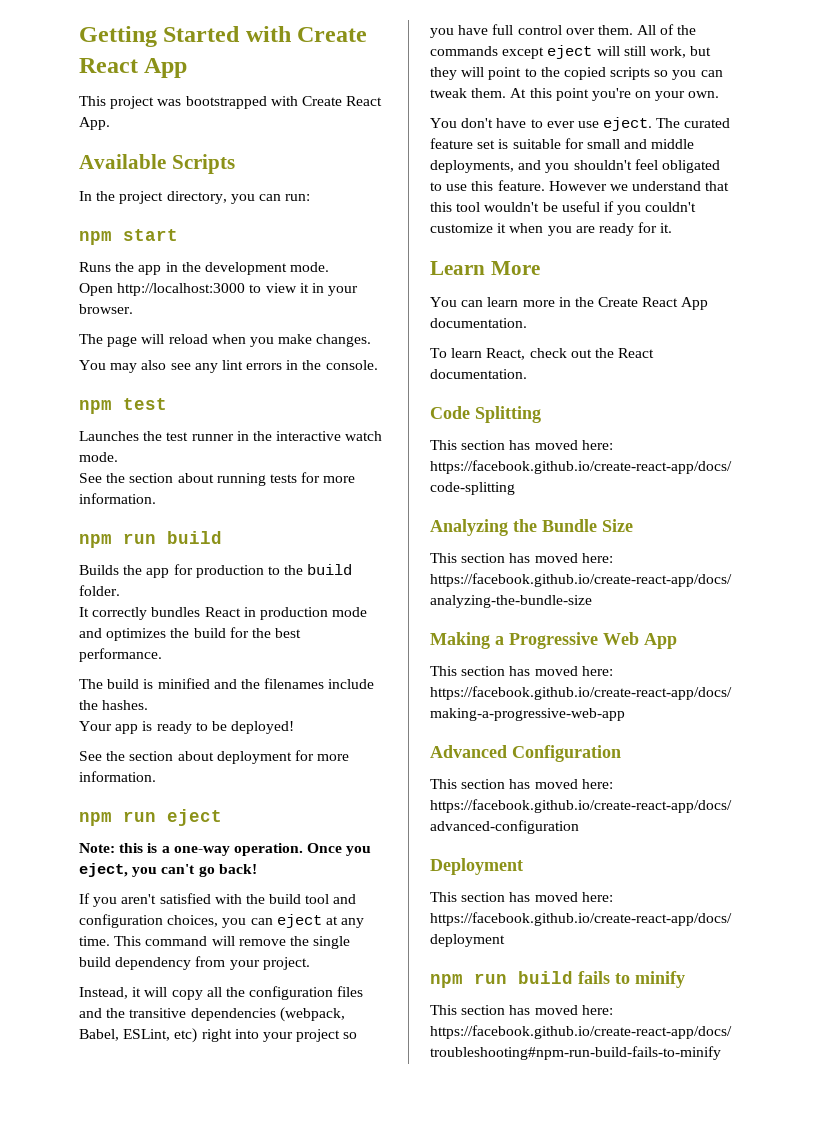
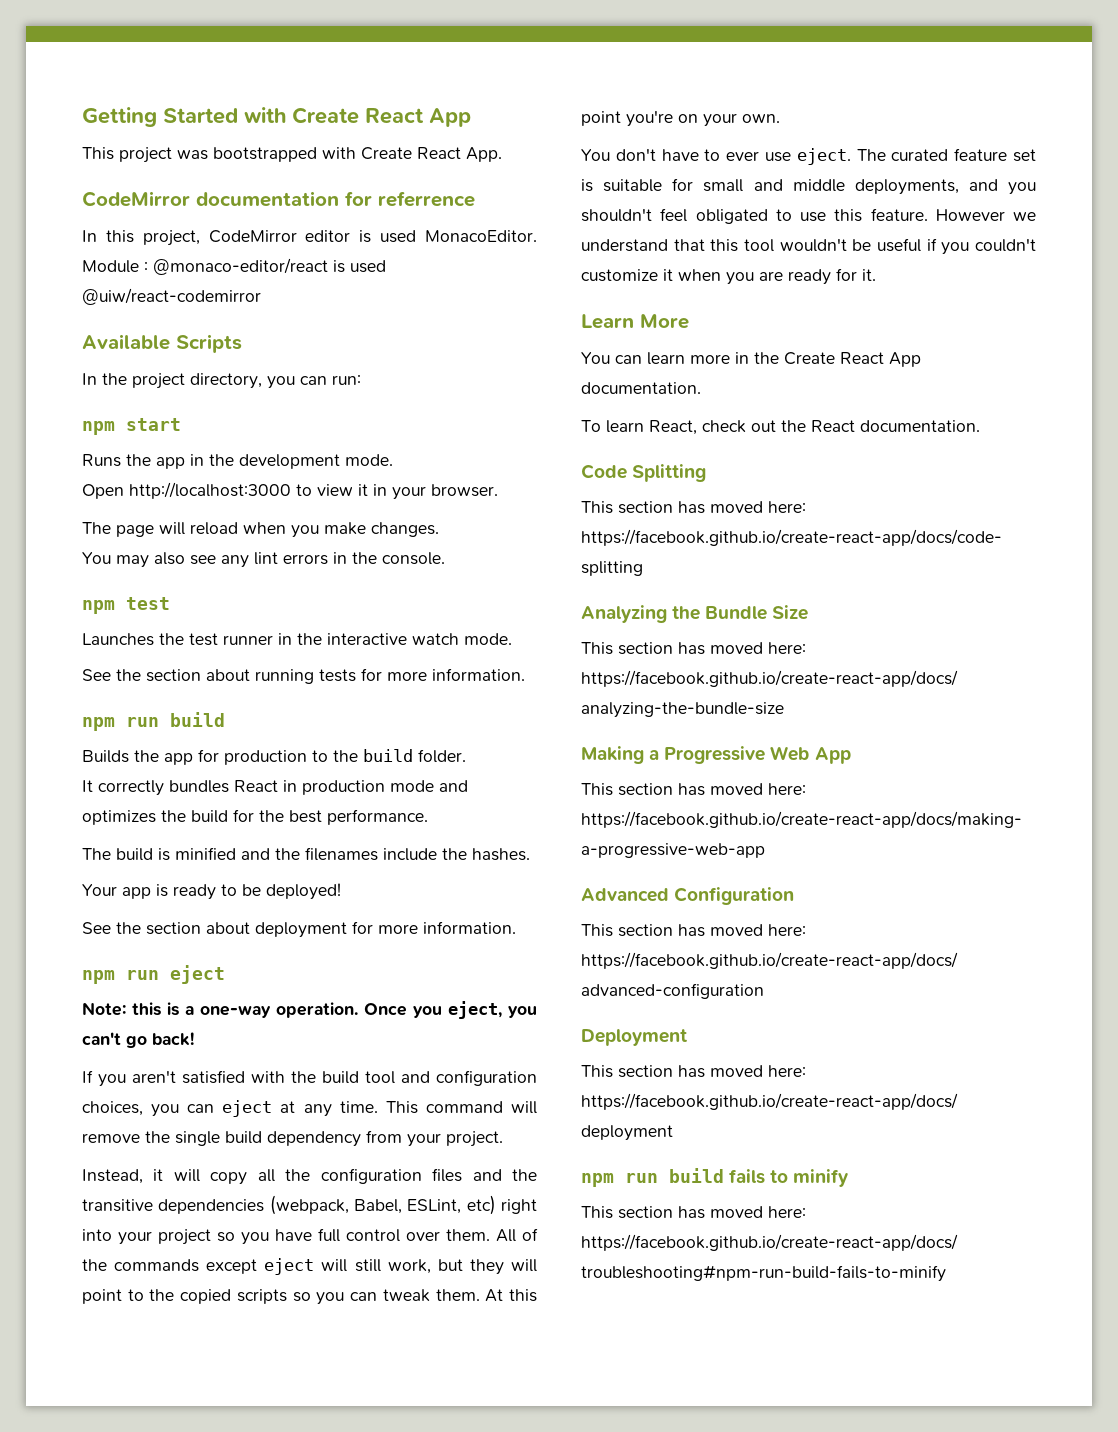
(110, 123) none -> [82,191,475,207] [82,230,537,246] [82,258,386,275] [82,288,261,305] // CodeMirror documentation for referrence // In this project, CodeMirror editor is used MonacoEditor. Module : @monaco-editor/react is used @uiw/react-codemirror

